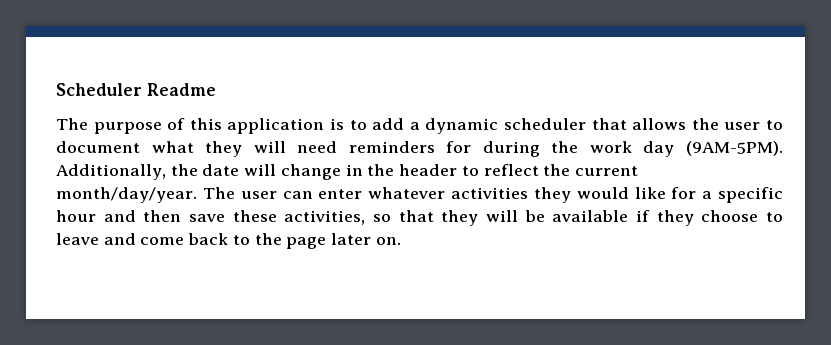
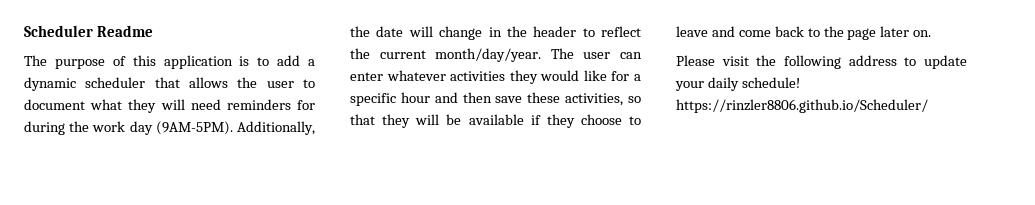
(401, 241) none -> [676,55,967,69] [675,77,800,91] [676,99,928,113] // Please visit the following address to update your daily schedule! https://rinzler8806.github.io/Scheduler/

